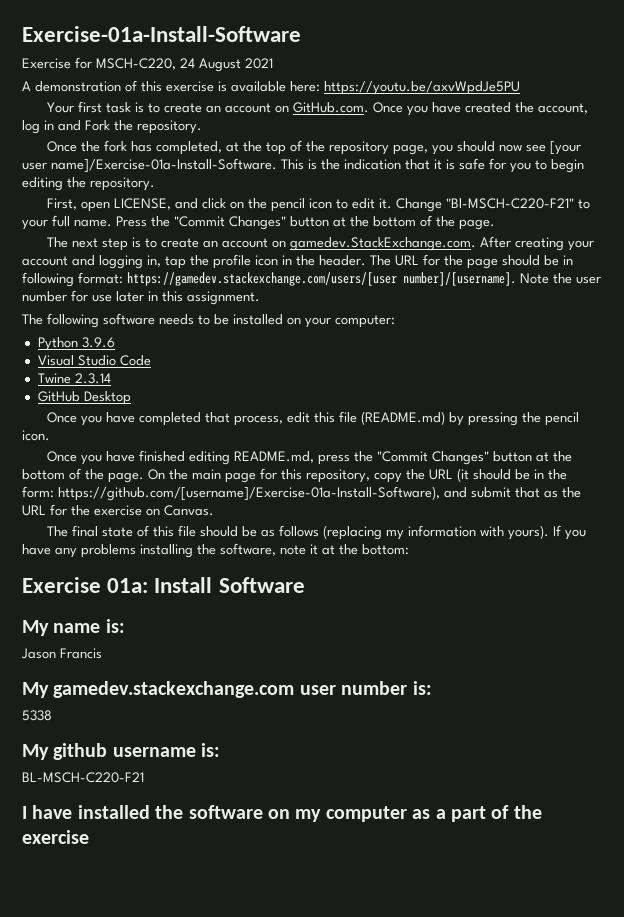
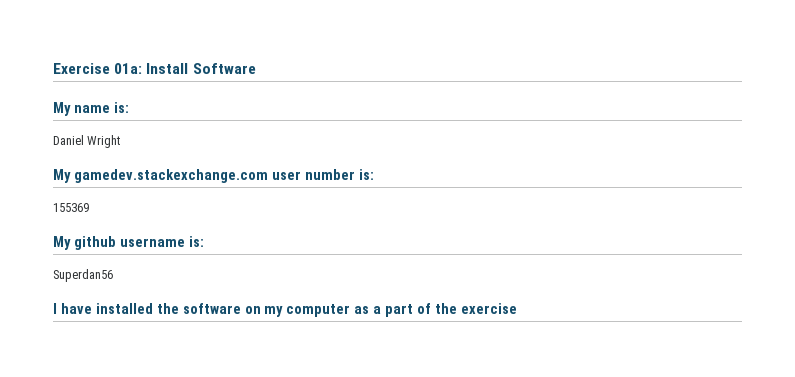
[22,26,301,42] [22,57,273,72] [22,80,520,95] [46,101,588,116] [22,120,202,134] [46,140,581,155] [22,158,584,173] [22,177,155,191] [46,198,590,212] [22,215,495,230] [46,236,594,251] [22,254,573,269] [22,272,601,287] [22,290,260,305] [22,313,395,328] [37,337,115,351] [37,355,151,366] [37,373,111,384] [37,391,131,405] [46,411,579,426] [22,430,50,441] [46,450,572,465] [22,468,567,483] [22,486,581,501] [22,504,214,516] [46,525,586,540] [22,543,409,558] Exercise-01a-Install-Software // Exercise for MSCH-C220, 24 August 2021 // A demonstration of this exercise is available here: https://youtu.be/axvWpdJe5PU // Your first task is to create an account on GitHub.com. Once you have created the account, log in and Fork the repository. // Once the fork has completed, at the top of the repository page, you should now see [your user name]/Exercise-01a-Install-Software. This is the indication that it is safe for you to begin editing the repository. // First, open LICENSE, and click on the pencil icon to edit it. Change "Bl-MSCH-C220-F21" to your full name. Press the "Commit Changes" button at the bottom of the page. // The next step is to create an account on gamedev.StackExchange.com. After creating your account and logging in, tap the profile icon in the header. The URL for the page should be in following format: https://gamedev.stackexchange.com/users/[user number]/[username]. Note the user number for use later in this assignment. // The following software needs to be installed on your computer: // Python 3.9.6 // Visual Studio Code // Twine 2.3.14 // GitHub Desktop // Once you have completed that process, edit this file (README.md) by pressing the pencil icon. // Once you have finished editing README.md, press the "Commit Changes" button at the bottom of the page. On the main page for this repository, copy the URL (it should be in the form: https://github.com/[username]/Exercise-01a-Install-Software), and submit that as the URL for the exercise on Canvas. // The final state of this file should be as follows (replacing my information with yours). If you have any problems installing the software, note it at the bottom: // -> (53, 68) none
[21,648,102,659] Jason Francis -> [53,135,121,148] Daniel Wright
[22,710,52,721] 5338 -> [53,203,89,212] 155369
[22,772,144,783] BL-MSCH-C220-F21 -> [53,269,113,282] Superdan56

